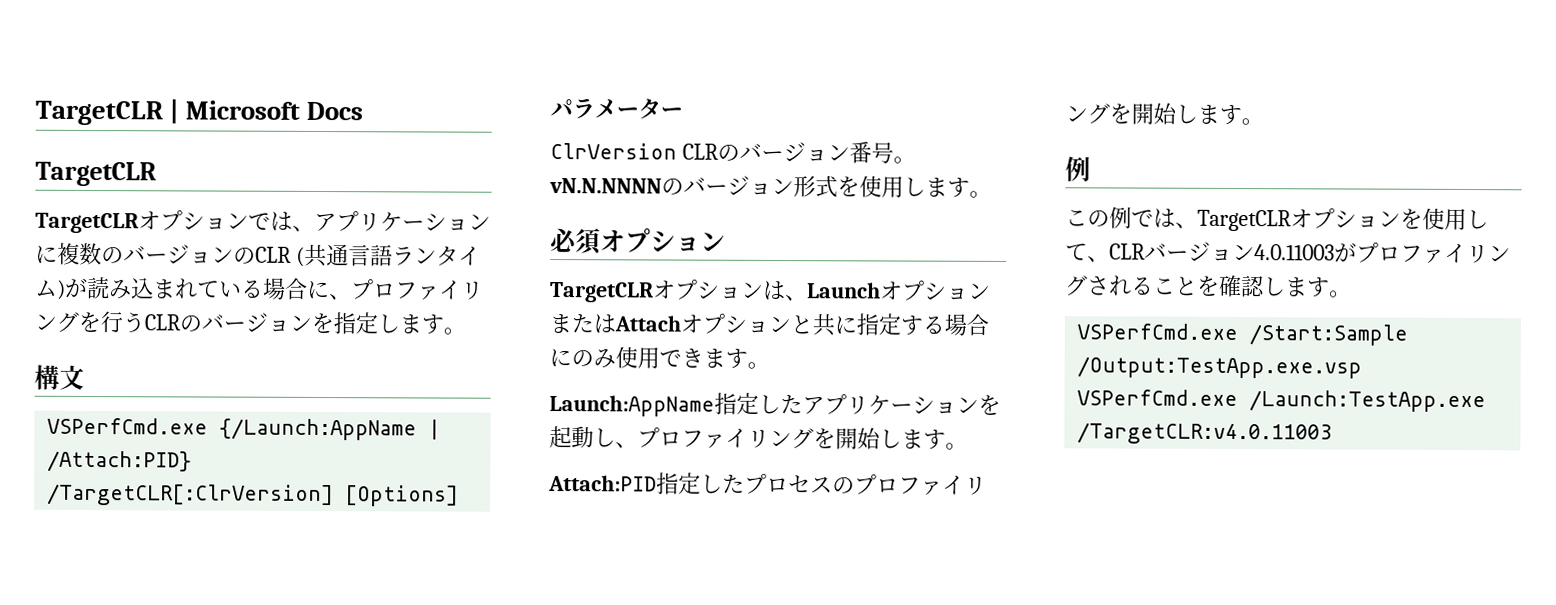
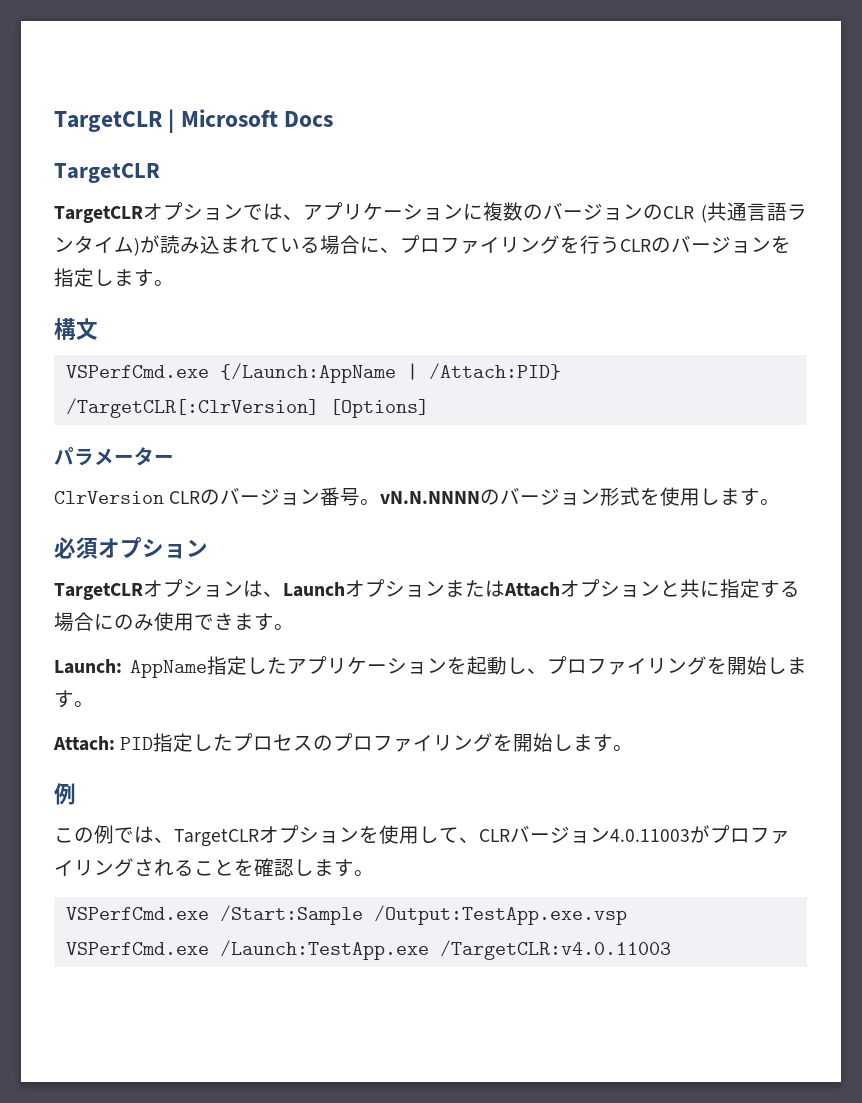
[549,395,715,417] Launch:AppName -> [54,659,207,678] Launch: AppName
[548,474,657,492] Attach:PID -> [53,736,154,751] Attach: PID

